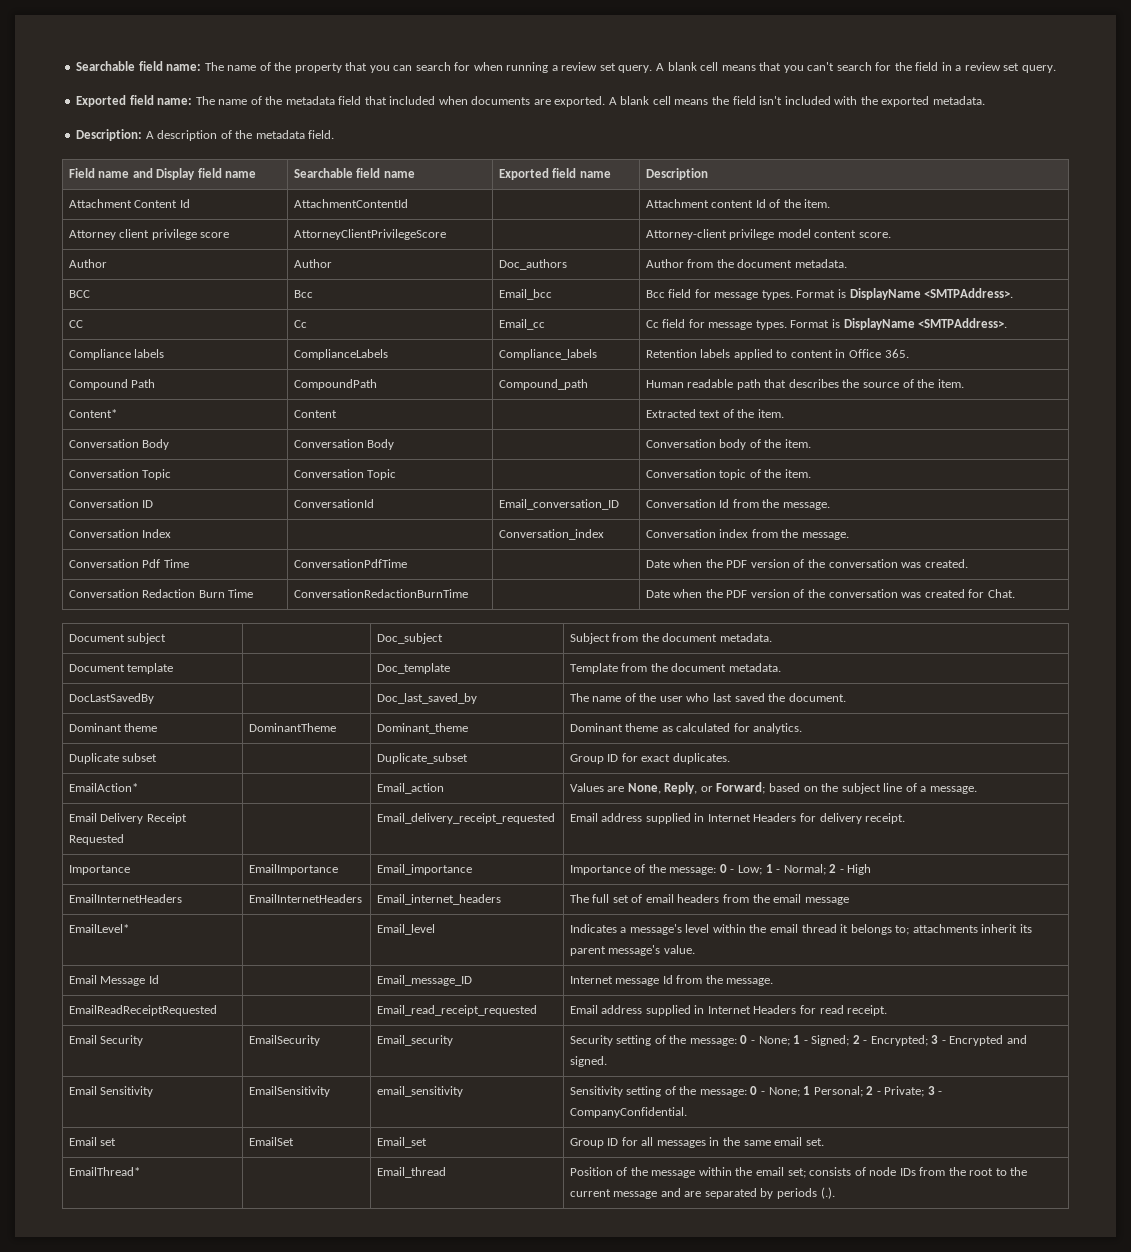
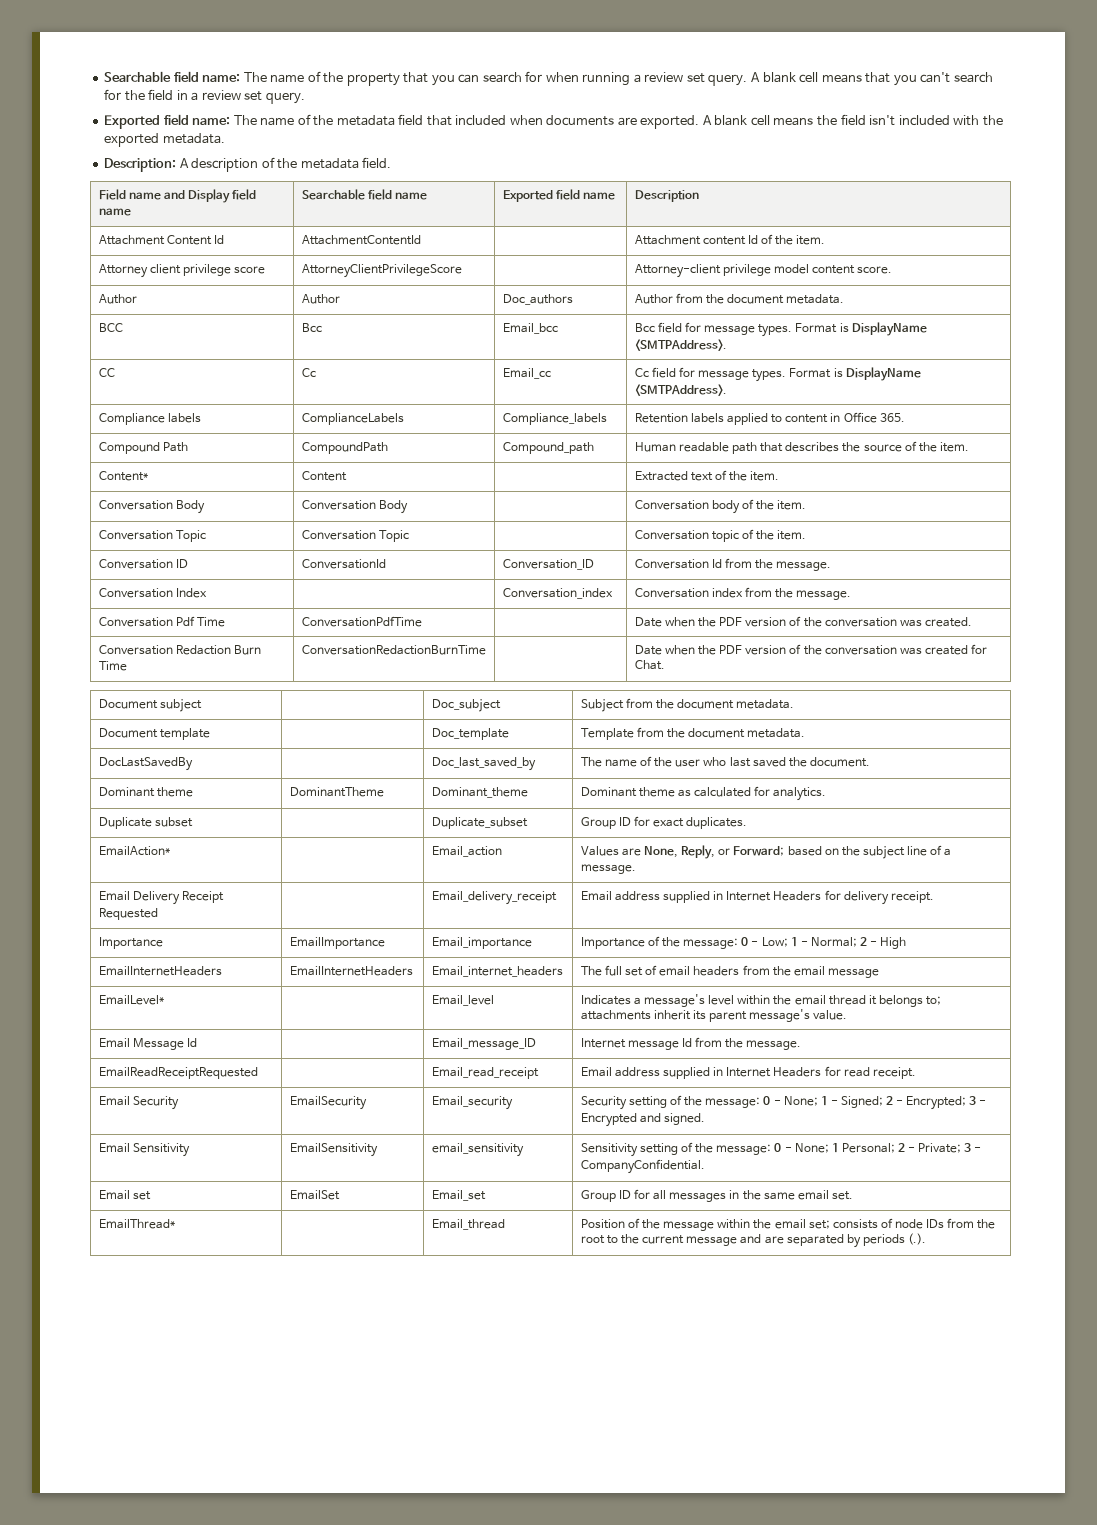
[498,499,619,510] Email_conversation_ID -> [502,559,594,570] Conversation_ID
[376,813,555,824] Email_delivery_receipt_requested -> [431,891,557,905] Email_delivery_receipt
[376,1005,537,1016] Email_read_receipt_requested -> [431,1067,539,1079] Email_read_receipt

